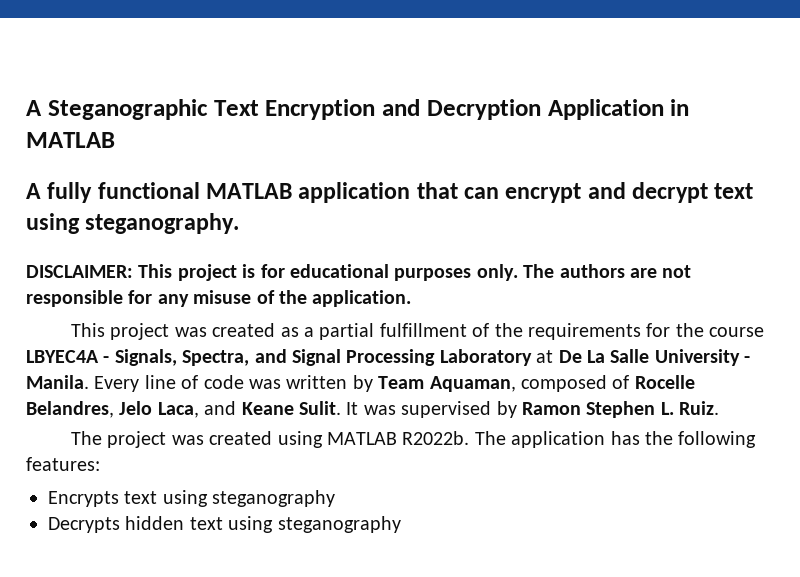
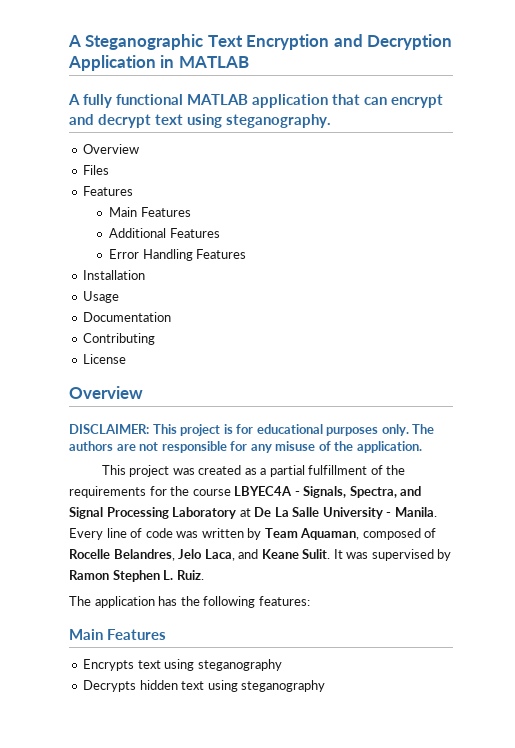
(240, 223) none -> [83,144,140,154] [83,165,110,175] [83,186,134,196] [109,207,191,217] [109,228,220,238] [109,249,247,261] [83,270,146,280] [83,291,120,303] [83,312,172,322] [83,333,156,345] [83,354,127,364] [69,386,143,399] // Overview // Files // Features // Main Features // Additional Features // Error Handling Features // Installation // Usage // Documentation // Contributing // License // Overview
[107,431,506,448] project was created using MATLAB R2022b. The -> (91, 601) none
(100, 464) none -> [69,629,167,640] // Main Features

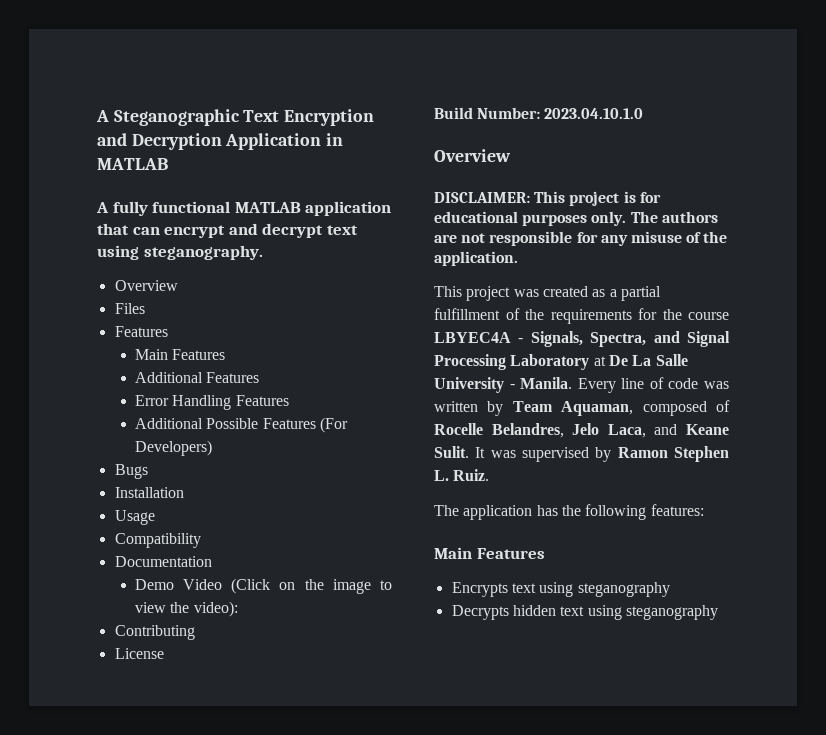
(247, 254) none -> [134,417,348,433] [134,440,212,456] [114,464,148,479] // Additional Possible Features (For Developers) // Bugs
(120, 297) none -> [114,533,201,548] // Compatibility
(172, 317) none -> [134,578,392,594] [134,601,238,617] // Demo Video (Click on the image to view the video):
(127, 359) none -> [434,107,644,119] // Build Number: 2023.04.10.1.0

